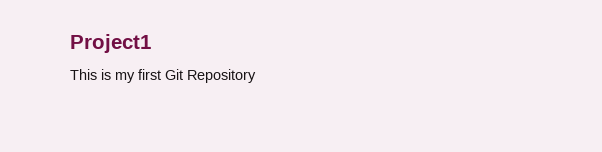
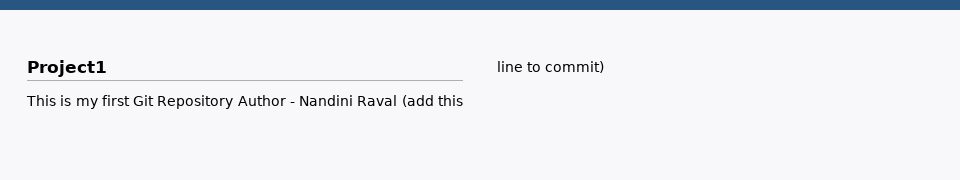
(256, 76) none -> [237,95,463,107] [497,61,604,73] Author - Nandini Raval (add this line to commit)

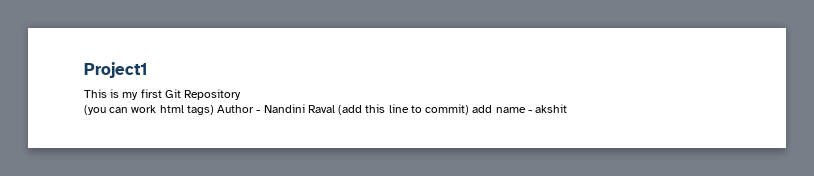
(234, 102) none -> [84,105,214,115] // (you can work html tags)
(604, 67) none -> [472,104,568,113] add name - akshit

